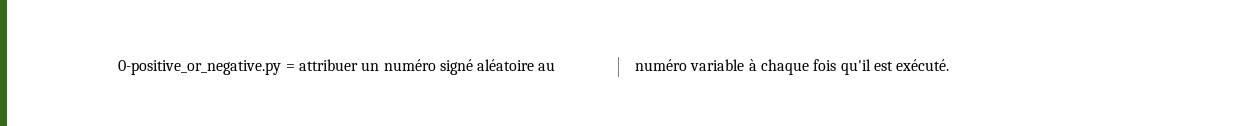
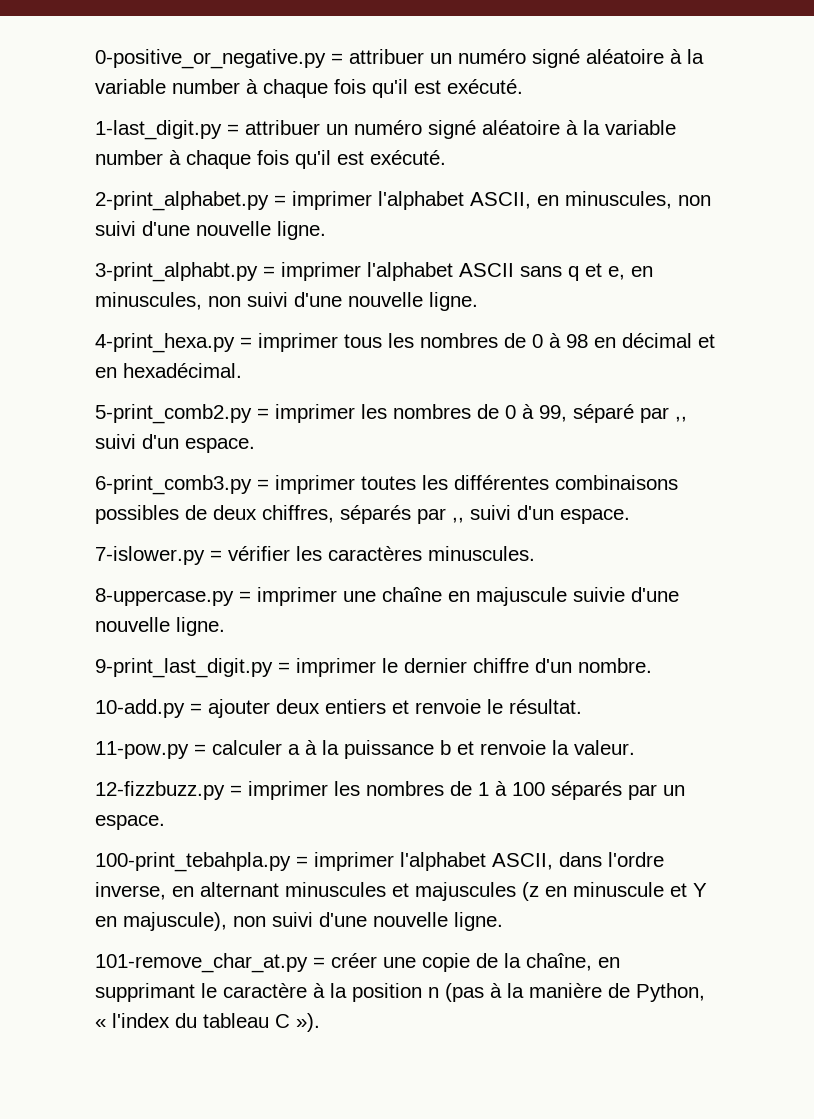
[538,59,950,75] au numéro variable à chaque fois qu'il est exécuté. -> [670,49,704,64] [95,79,523,98] [95,120,676,140] [95,150,446,169] [95,191,711,211] [95,221,326,240] [95,262,653,282] [95,292,478,311] [95,333,715,353] [95,363,242,378] [95,404,687,424] [95,434,255,453] [95,475,678,495] [95,505,630,524] [95,546,535,565] [95,587,679,606] [95,617,225,636] [95,658,652,678] [95,699,582,718] [95,740,635,759] [95,781,685,800] [95,815,165,830] [95,852,664,872] [95,882,707,901] [95,912,503,931] [95,953,620,973] [95,983,705,1002] [95,1013,320,1032] à la variable number à chaque fois qu'il est exécuté. // 1-last_digit.py = attribuer un numéro signé aléatoire à la variable number à chaque fois qu'il est exécuté. // 2-print_alphabet.py = imprimer l'alphabet ASCII, en minuscules, non suivi d'une nouvelle ligne. // 3-print_alphabt.py = imprimer l'alphabet ASCII sans q et e, en minuscules, non suivi d'une nouvelle ligne. // 4-print_hexa.py = imprimer tous les nombres de 0 à 98 en décimal et en hexadécimal. // 5-print_comb2.py = imprimer les nombres de 0 à 99, séparé par ,, suivi d'un espace. // 6-print_comb3.py = imprimer toutes les différentes combinaisons possibles de deux chiffres, séparés par ,, suivi d'un espace. // 7-islower.py = vérifier les caractères minuscules. // 8-uppercase.py = imprimer une chaîne en majuscule suivie d'une nouvelle ligne. // 9-print_last_digit.py = imprimer le dernier chiffre d'un nombre. // 10-add.py = ajouter deux entiers et renvoie le résultat. // 11-pow.py = calculer a à la puissance b et renvoie la valeur. // 12-fizzbuzz.py = imprimer les nombres de 1 à 100 séparés par un espace. // 100-print_tebahpla.py = imprimer l'alphabet ASCII, dans l'ordre inverse, en alternant minuscules et majuscules (z en minuscule et Y en majuscule), non suivi d'une nouvelle ligne. // 101-remove_char_at.py = créer une copie de la chaîne, en supprimant le caractère à la position n (pas à la manière de Python, « l'index du tableau C »).

